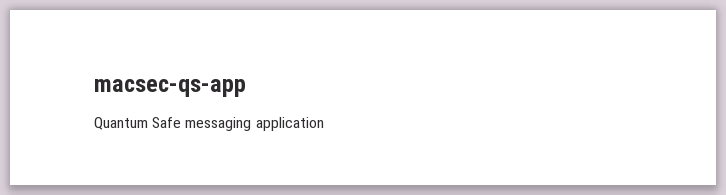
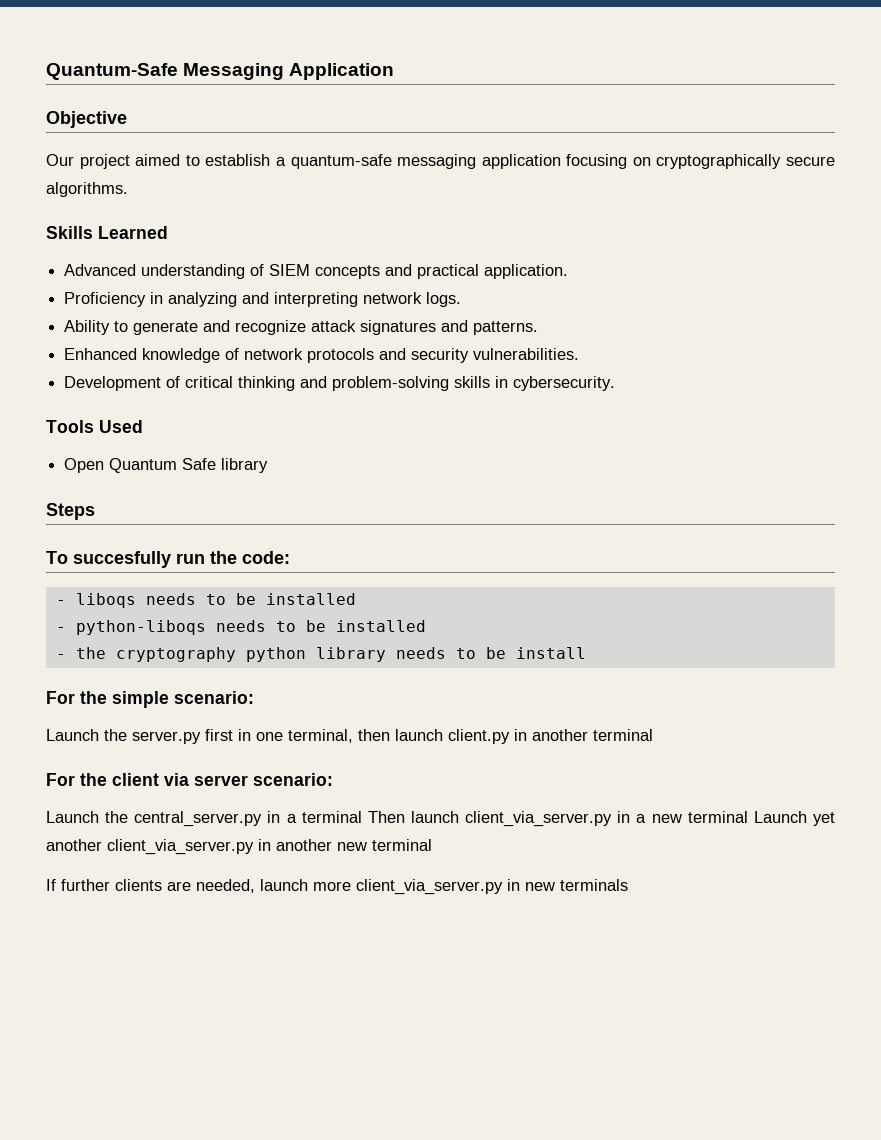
[94,79,246,97] [94,117,324,131] macsec-qs-app // Quantum Safe messaging application -> [46,63,395,80] [46,111,127,128] [46,154,836,169] [46,182,128,197] [46,226,168,239] [64,264,569,279] [64,292,462,307] [64,320,539,335] [64,348,580,363] [64,376,616,391] [46,420,143,433] [64,458,269,473] [46,503,95,520] [46,551,290,568] [55,593,356,608] [55,620,426,635] [55,647,586,662] [46,691,254,708] [46,729,653,744] [46,773,333,786] [46,811,835,827] [46,839,432,855] [46,879,628,895] Quantum-Safe Messaging Application // Objective // Our project aimed to establish a quantum-safe messaging application focusing on cryptographically secure algorithms. // Skills Learned // Advanced understanding of SIEM concepts and practical application. // Proficiency in analyzing and interpreting network logs. // Ability to generate and recognize attack signatures and patterns. // Enhanced knowledge of network protocols and security vulnerabilities. // Development of critical thinking and problem-solving skills in cybersecurity. // Tools Used // Open Quantum Safe library // Steps // To succesfully run the code: // - liboqs needs to be installed // - python-liboqs needs to be installed // - the cryptography python library needs to be install // For the simple scenario: // Launch the server.py first in one terminal, then launch client.py in another terminal // For the client via server scenario: // Launch the central_server.py in a terminal Then launch client_via_server.py in a new terminal Launch yet another client_via_server.py in another new terminal // If further clients are needed, launch more client_via_server.py in new terminals

